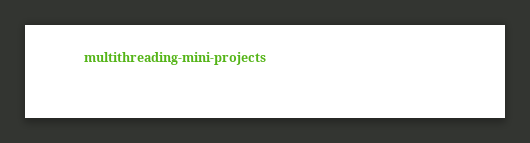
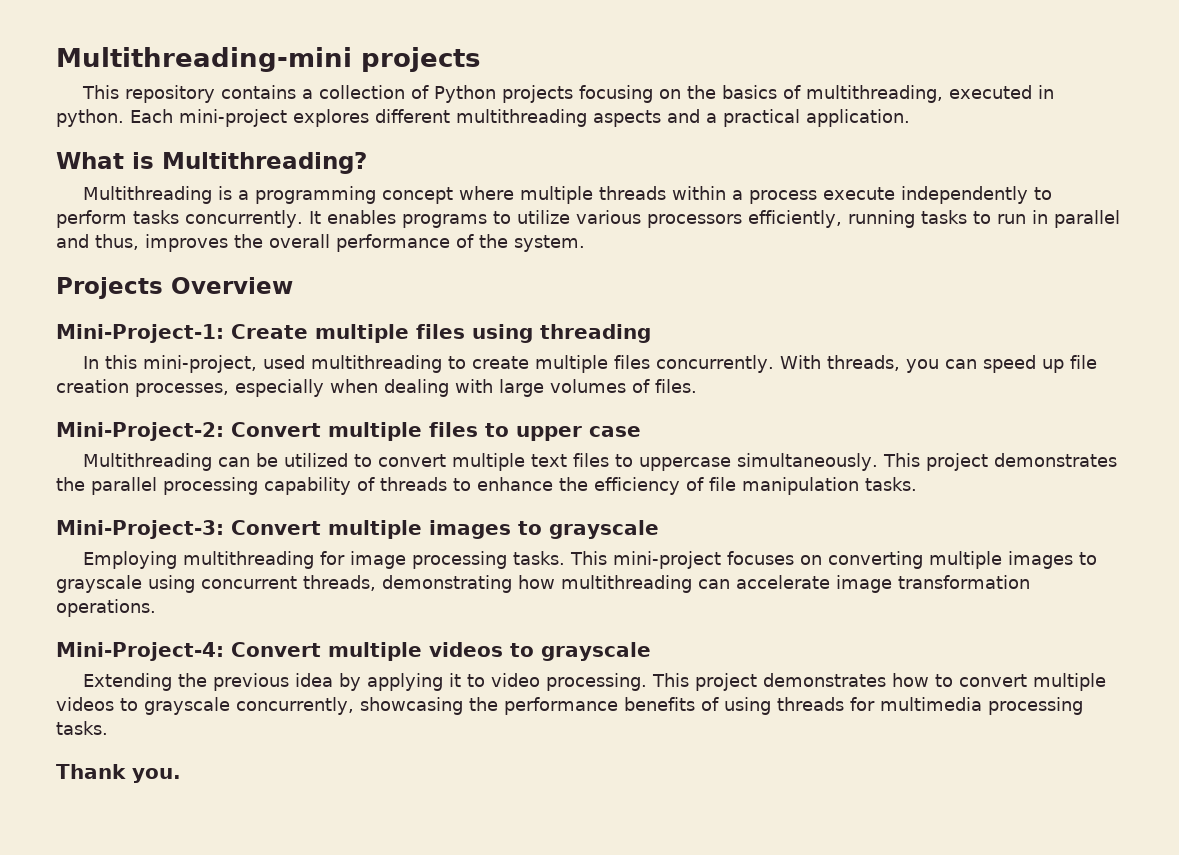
[84,52,266,65] multithreading-mini-projects -> [56,47,480,72] [82,85,1055,103] [56,109,910,127] [56,152,367,174] [83,186,1053,204] [56,210,1120,228] [56,234,585,252] [56,277,293,299] [56,324,651,343] [83,355,1098,373] [56,379,697,397] [56,422,641,441] [83,453,1118,471] [56,477,917,495] [56,520,659,539] [83,551,1098,569] [56,575,1030,593] [56,599,156,617] [56,642,651,661] [83,673,1107,691] [56,697,1083,715] [56,721,108,735] [56,764,181,783] Multithreading-mini projects // This repository contains a collection of Python projects focusing on the basics of multithreading, executed in python. Each mini-project explores different multithreading aspects and a practical application. // What is Multithreading? // Multithreading is a programming concept where multiple threads within a process execute independently to perform tasks concurrently. It enables programs to utilize various processors efficiently, running tasks to run in parallel and thus, improves the overall performance of the system. // Projects Overview // Mini-Project-1: Create multiple files using threading // In this mini-project, used multithreading to create multiple files concurrently. With threads, you can speed up file creation processes, especially when dealing with large volumes of files. // Mini-Project-2: Convert multiple files to upper case // Multithreading can be utilized to convert multiple text files to uppercase simultaneously. This project demonstrates the parallel processing capability of threads to enhance the efficiency of file manipulation tasks. // Mini-Project-3: Convert multiple images to grayscale // Employing multithreading for image processing tasks. This mini-project focuses on converting multiple images to grayscale using concurrent threads, demonstrating how multithreading can accelerate image transformation operations. // Mini-Project-4: Convert multiple videos to grayscale // Extending the previous idea by applying it to video processing. This project demonstrates how to convert multiple videos to grayscale concurrently, showcasing the performance benefits of using threads for multimedia processing tasks. // Thank you.

